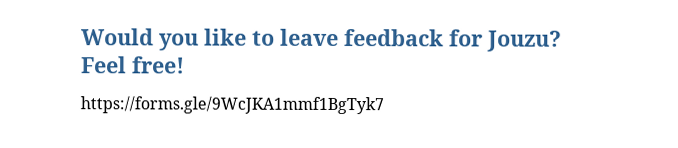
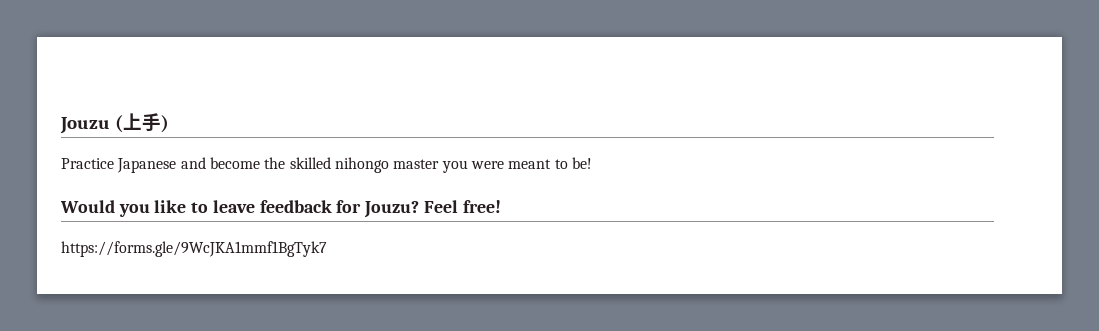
(81, 37) none -> [60,113,169,134] [61,157,592,173] Jouzu (上手) // Practice Japanese and become the skilled nihongo master you were meant to be! //

